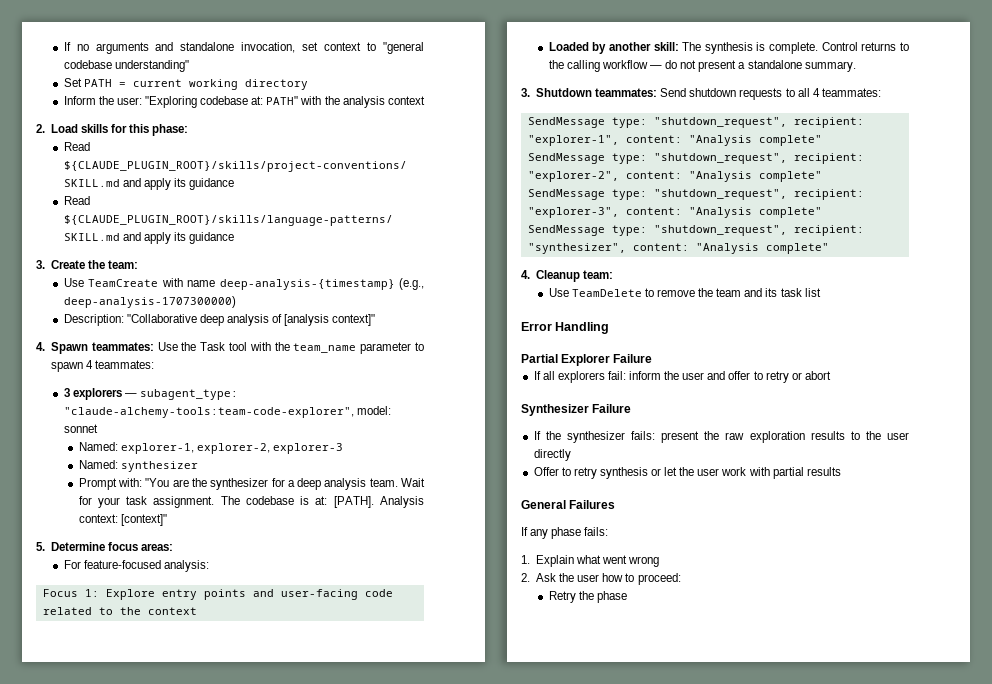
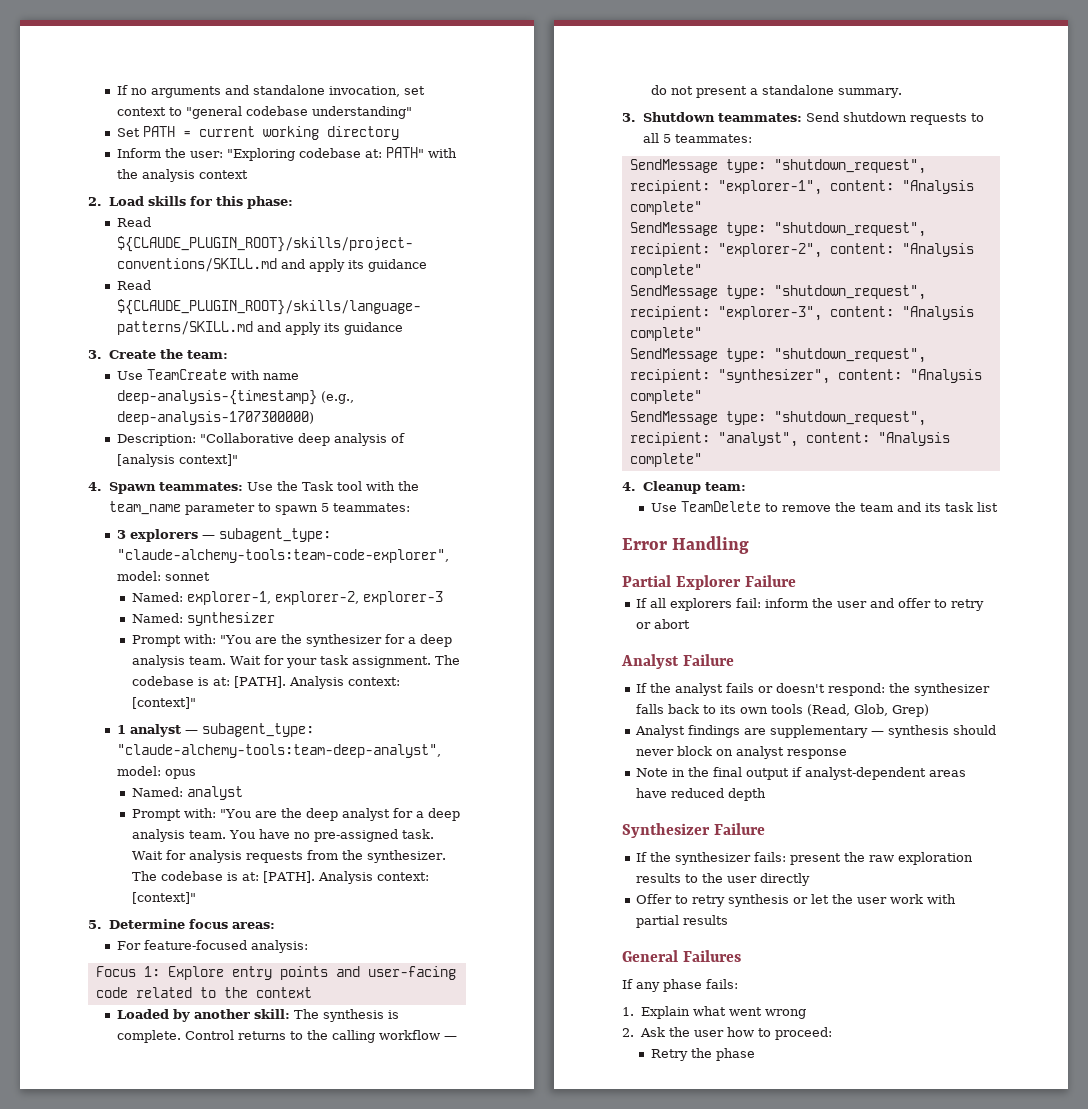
[86,360,94,369] 4 -> [320,503,329,512] 5
(167, 520) none -> [117,723,315,737] [117,744,442,758] [117,766,197,779] [131,786,243,800] [131,808,460,821] [131,829,434,842] [131,850,446,863] [131,871,429,884] [131,892,196,904] // 1 analyst — subagent_type: "claude-alchemy-tools:team-deep-analyst", model: opus // Named: analyst // Prompt with: "You are the deep analyst for a deep analysis team. You have no pre-assigned task. Wait for analysis requests from the synthesizer. The codebase is at: [PATH]. Analysis context: [context]"
[812,88,820,97] 4 -> [662,134,671,143] 5
(829, 248) none -> [629,411,926,426] [629,432,950,447] [629,453,702,467] // SendMessage type: "shutdown_request", recipient: "analyst", content: "Analysis complete"
(831, 375) none -> [621,654,734,669] [636,683,991,696] [636,704,930,717] [635,725,997,738] [636,746,848,759] [636,767,967,780] [636,788,767,801] // Analyst Failure // If the analyst fails or doesn't respond: the synthesizer falls back to its own tools (Read, Glob, Grep) // Analyst findings are supplementary — synthesis should never block on analyst response // Note in the final output if analyst-dependent areas have reduced depth

